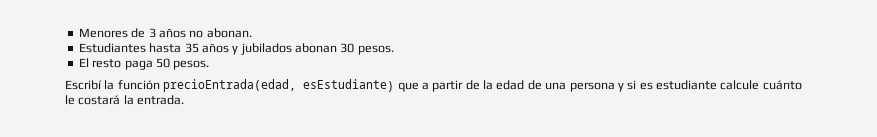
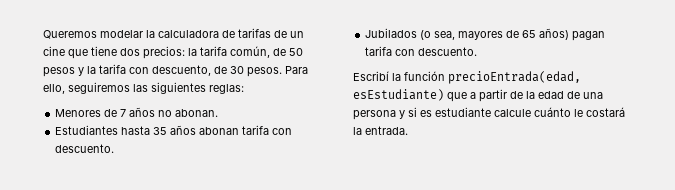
(78, 33) none -> [43,28,304,39] [43,46,303,59] [43,64,308,77] [43,82,244,94] Queremos modelar la calculadora de tarifas de un cine que tiene dos precios: la tarifa común, de 50 pesos y la tarifa con descuento, de 30 pesos. Para ello, seguiremos las siguientes reglas: //
[148,28,156,38] 3 -> [120,109,127,117] 7
[232,43,394,55] [78,58,210,70] y jubilados abonan 30 pesos. // El resto paga 50 pesos. -> [199,125,293,135] [55,144,115,153] [365,28,606,41] [365,46,478,56] abonan tarifa con descuento. // Jubilados (o sea, mayores de 65 años) pagan tarifa con descuento.

